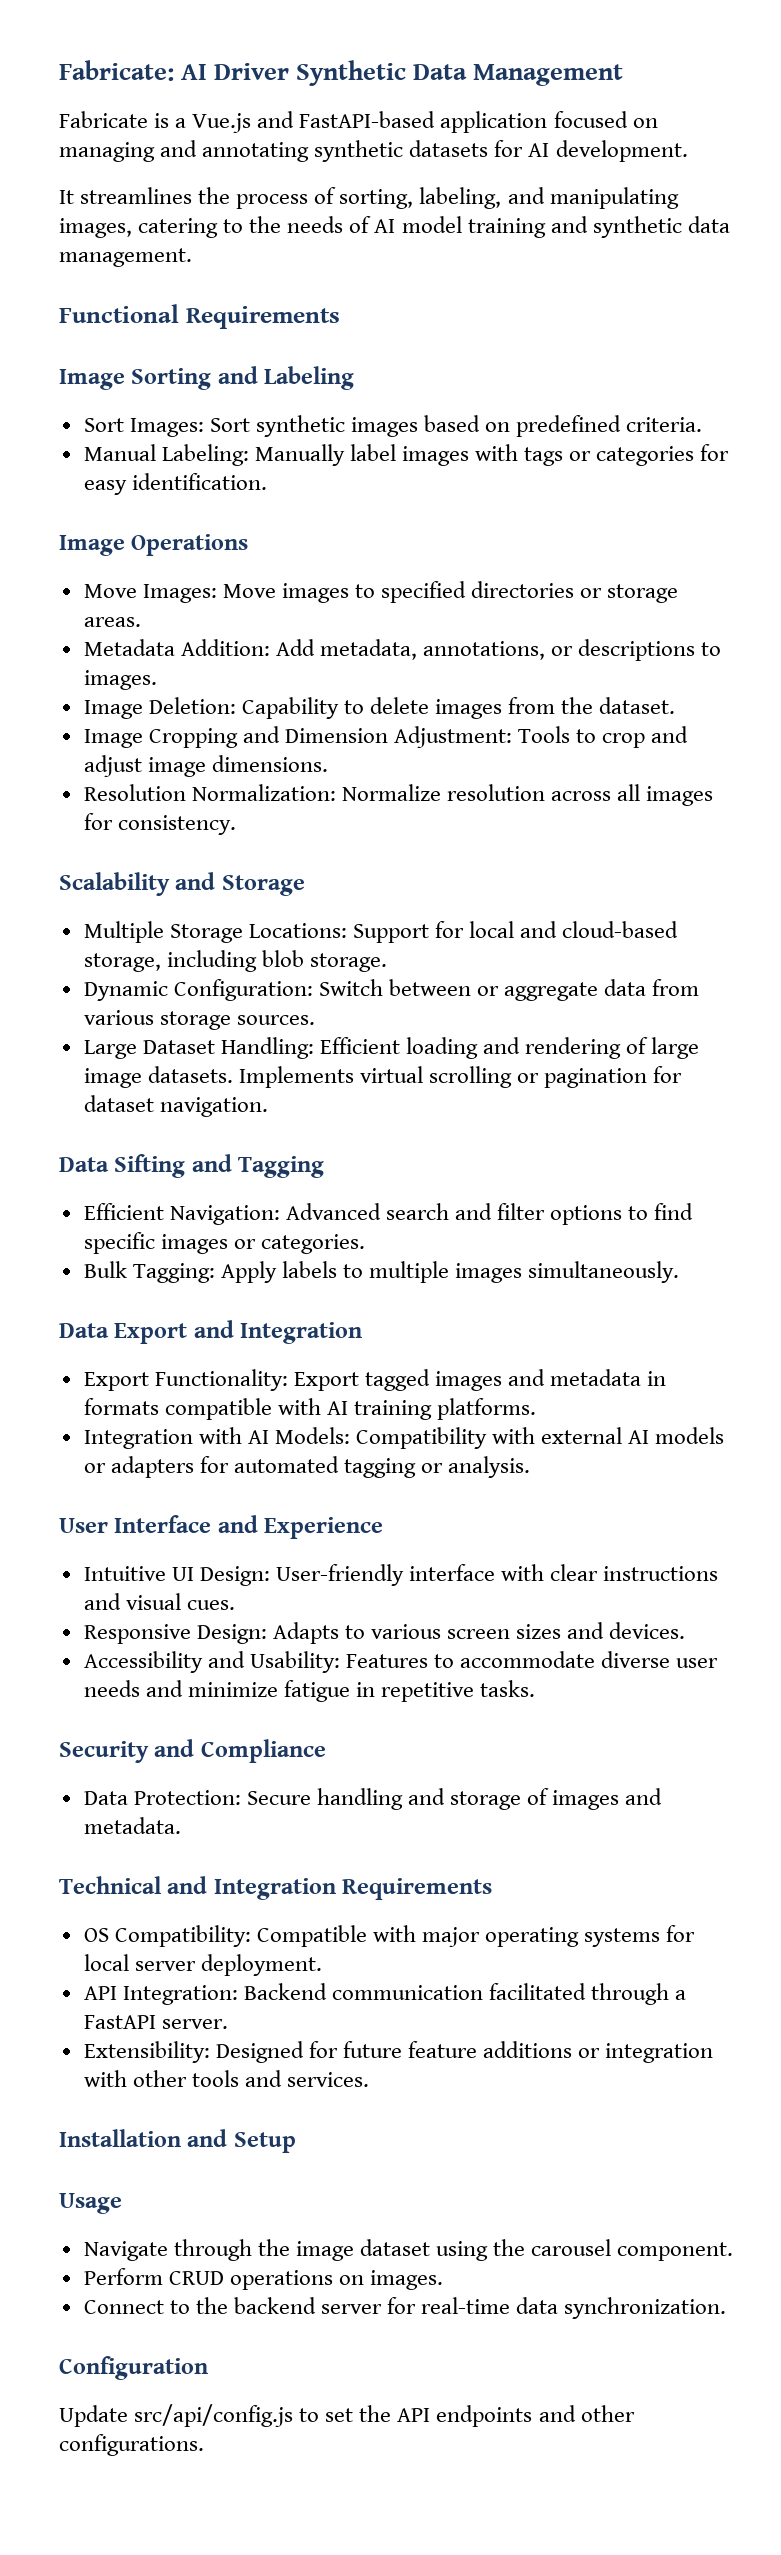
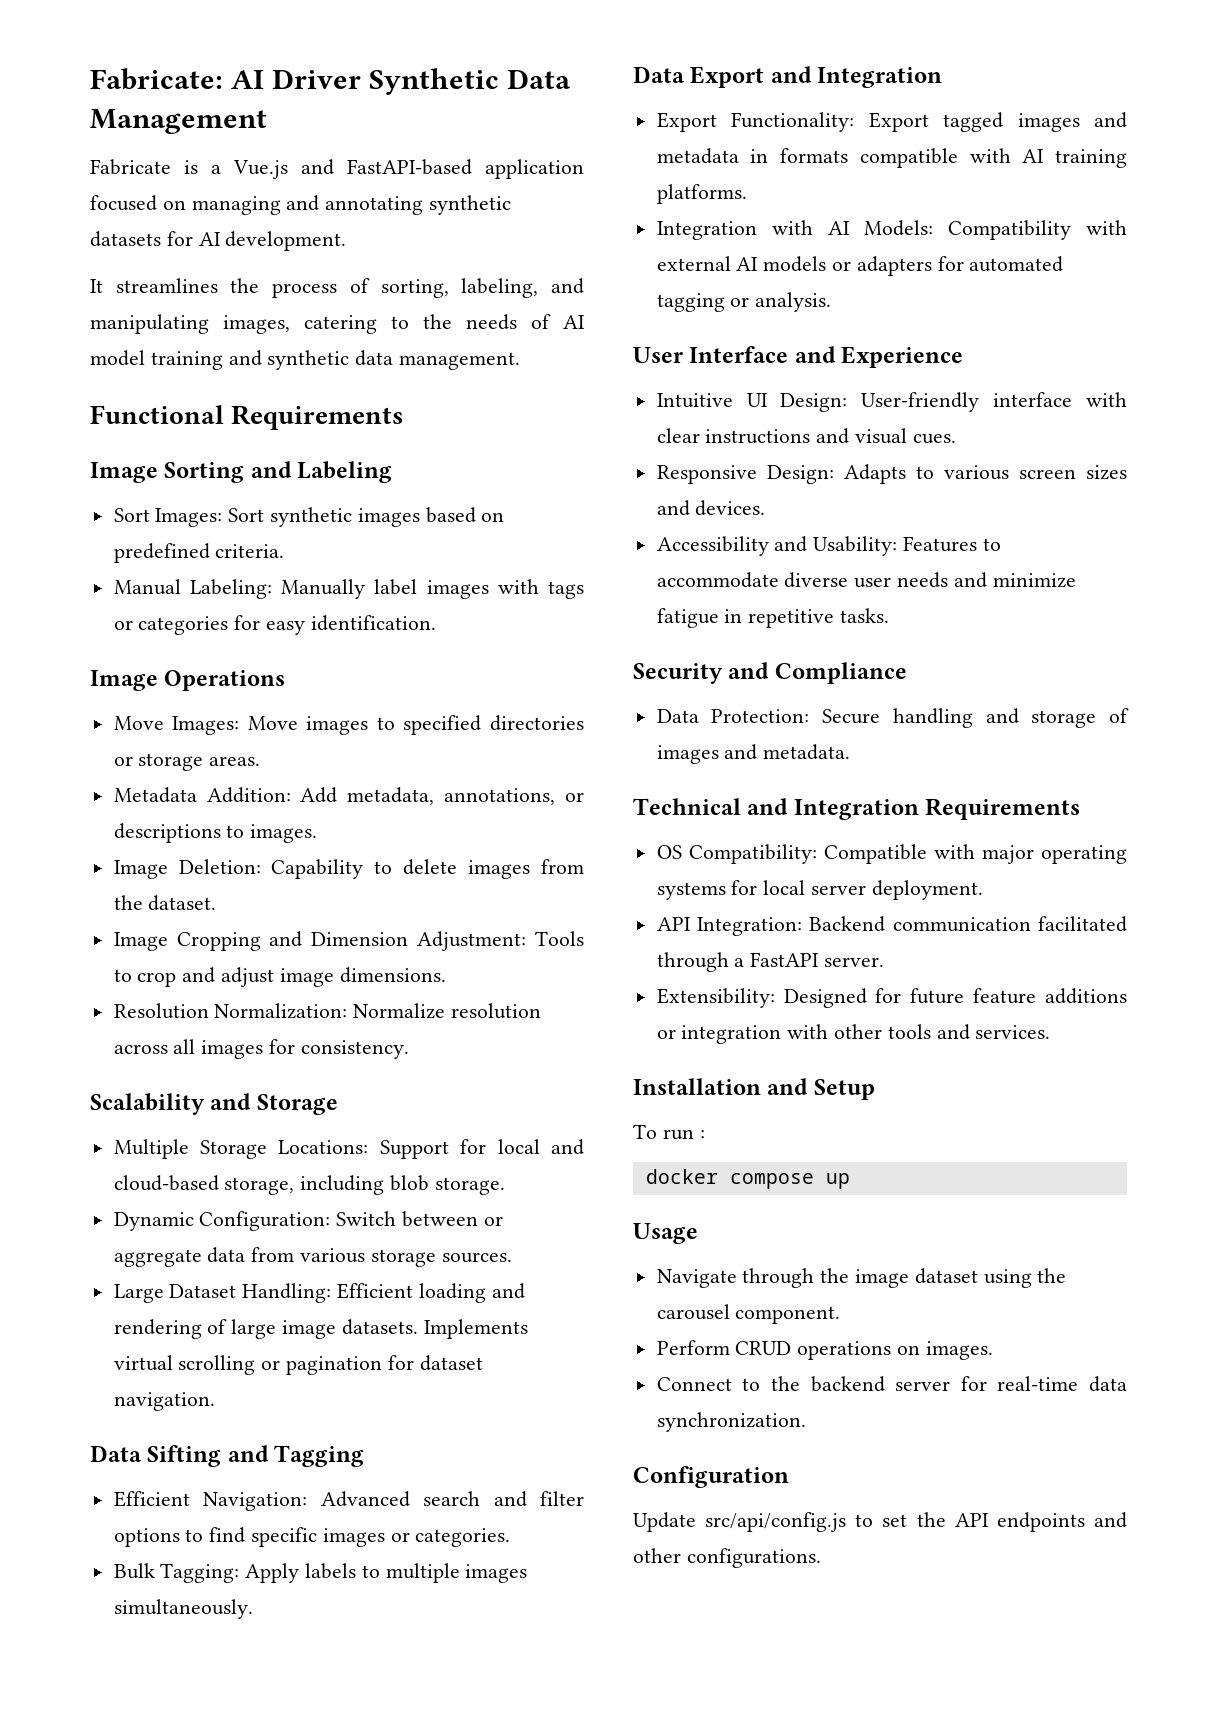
(296, 2142) none -> [633,1124,705,1140] [645,1169,850,1189] // To run : // docker compose up

